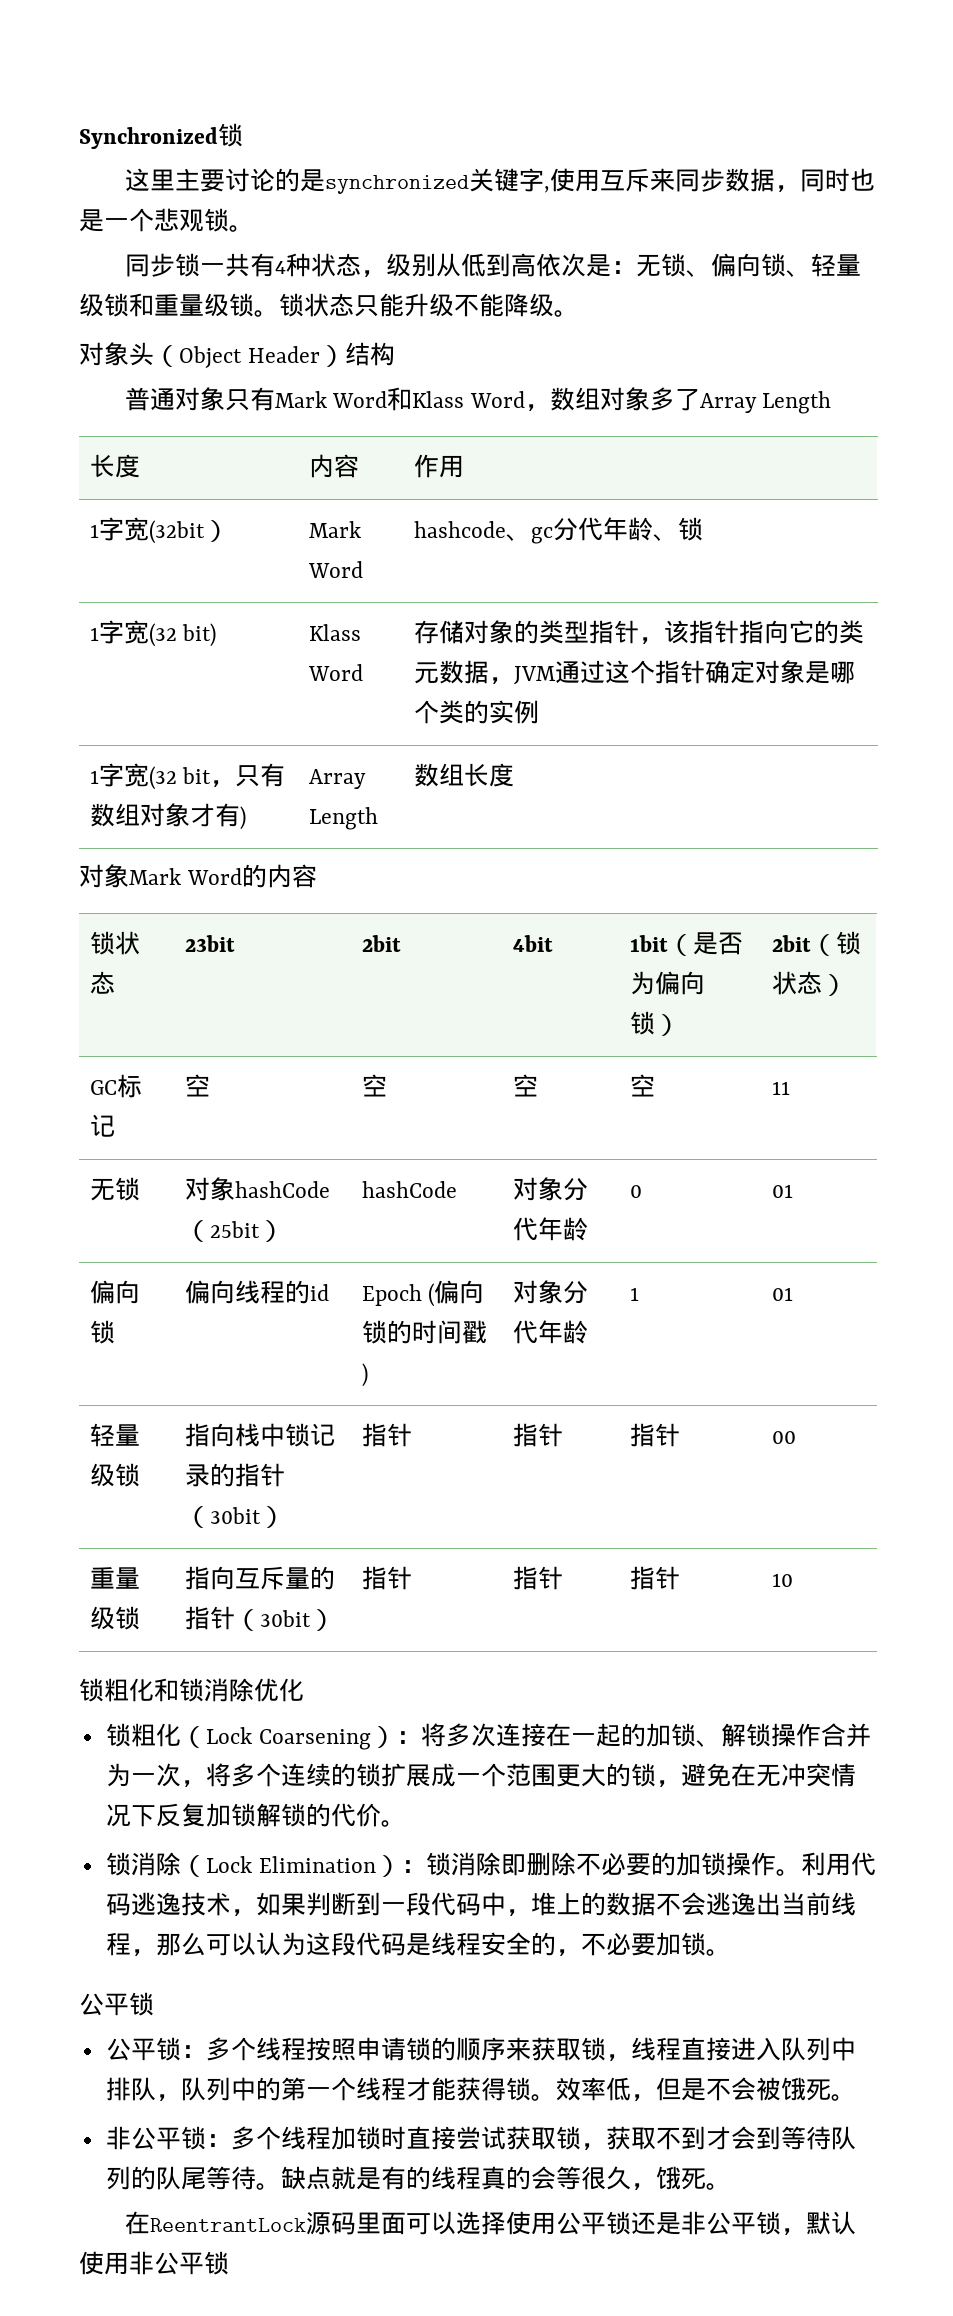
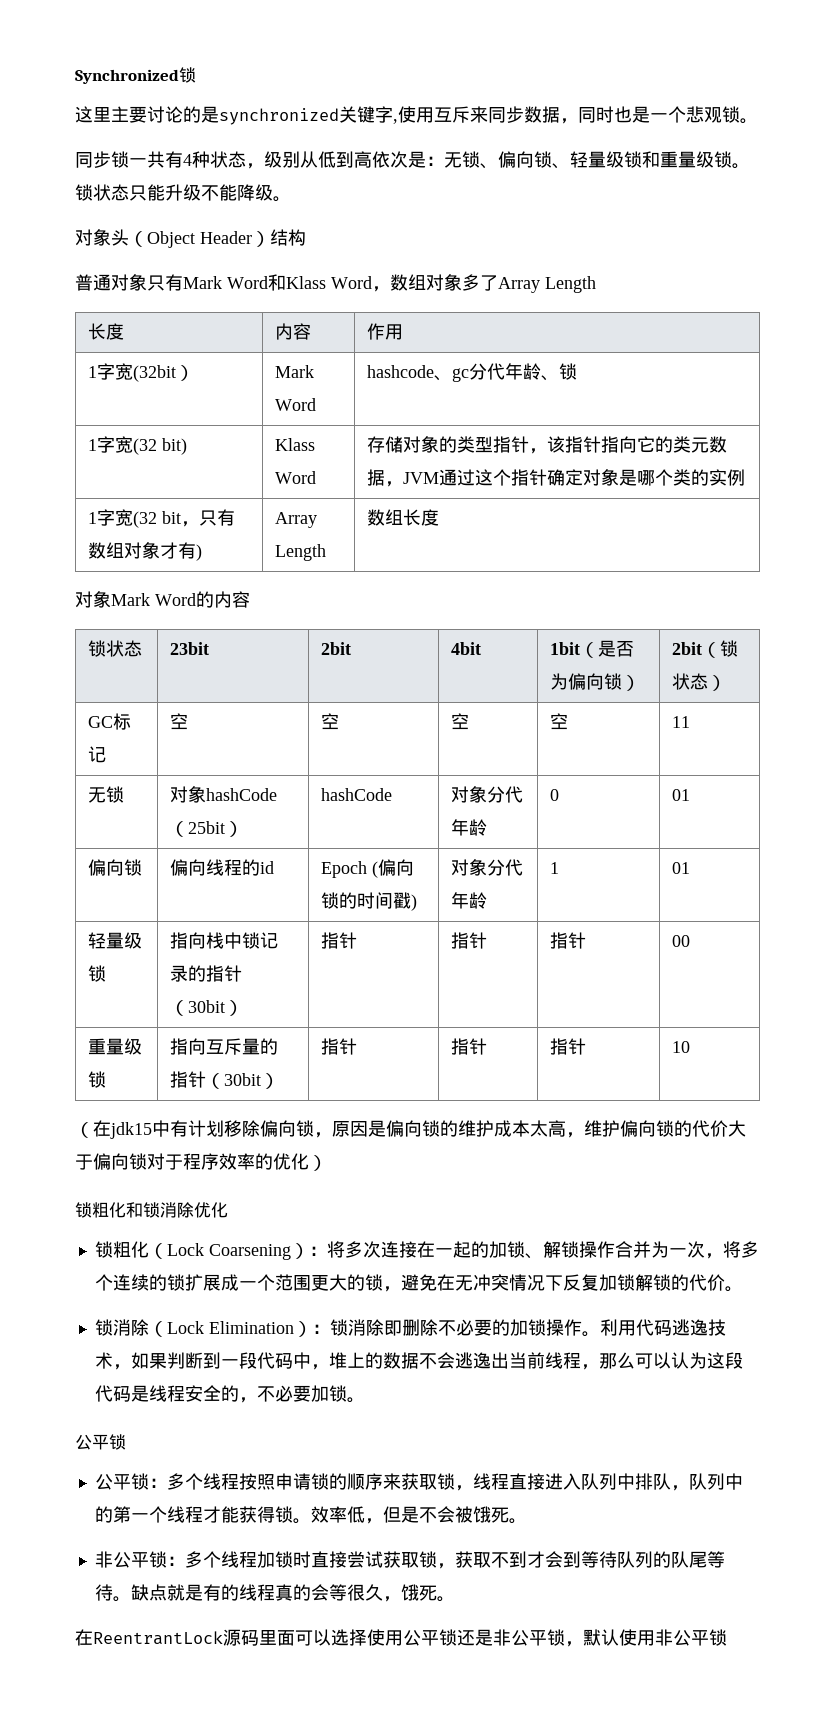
(793, 1580) none -> [75,1120,746,1139] [75,1153,327,1171] // （在jdk15中有计划移除偏向锁，原因是偏向锁的维护成本太高，维护偏向锁的代价大于偏向锁对于程序效率的优化）

